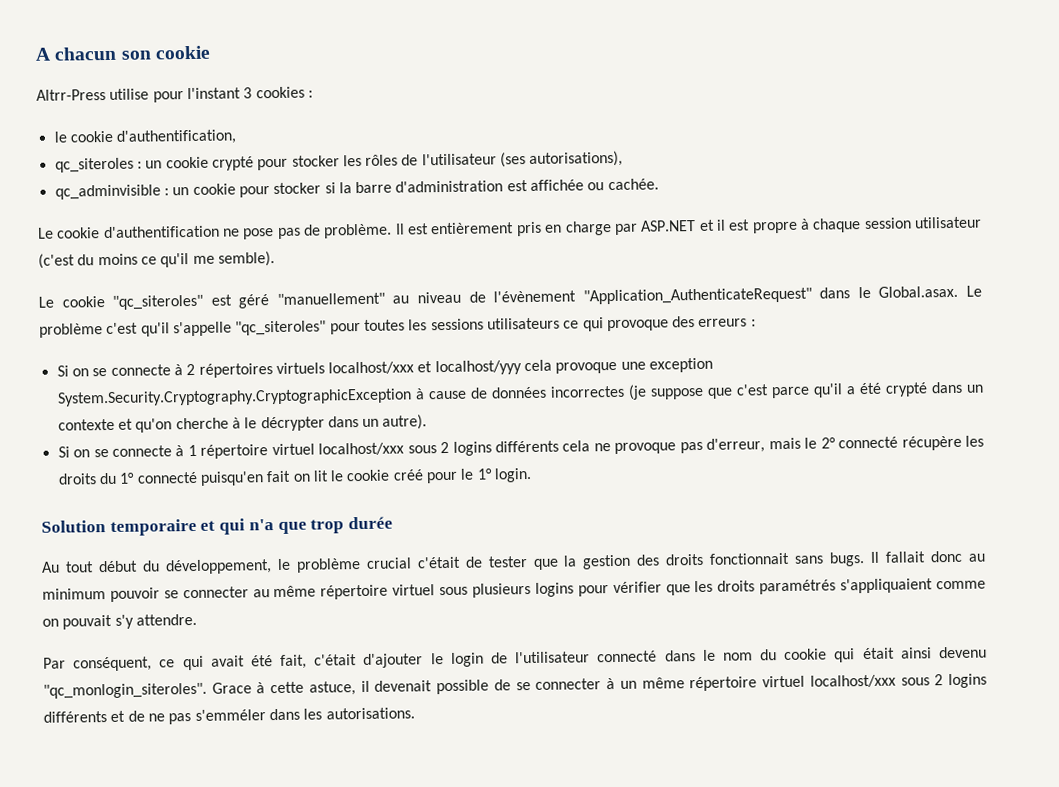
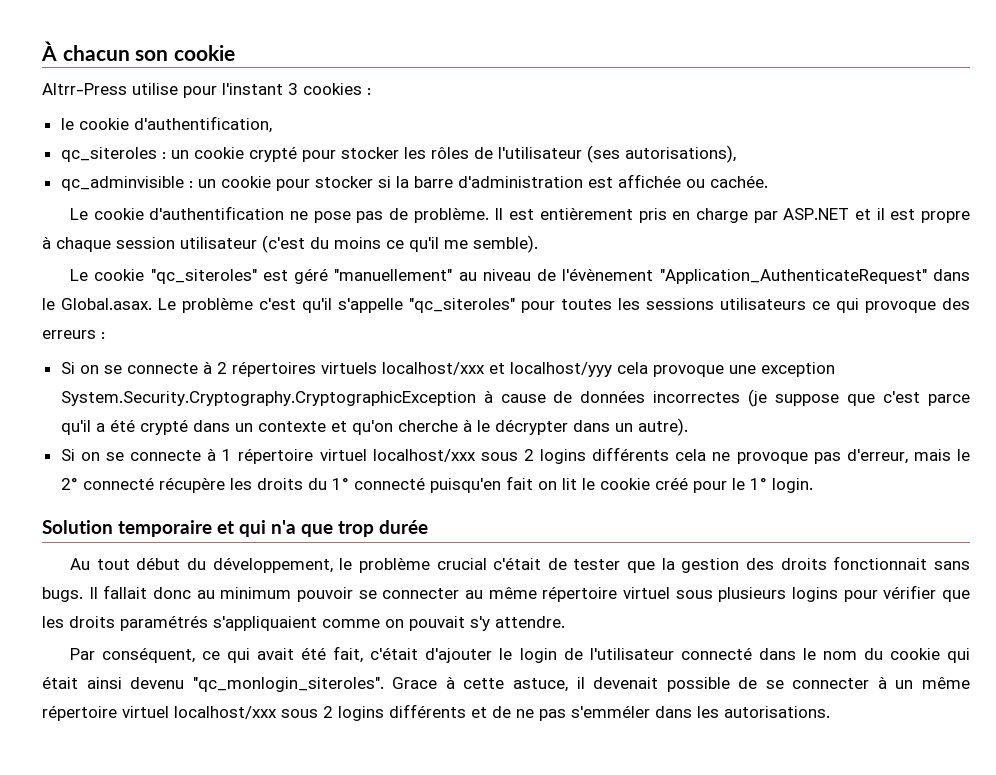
[35,47,51,61] A -> [41,41,57,61] À

